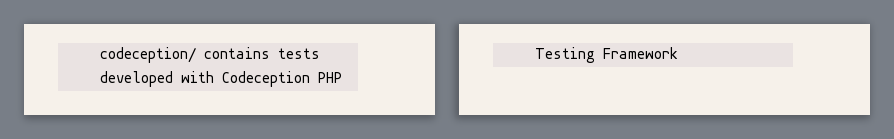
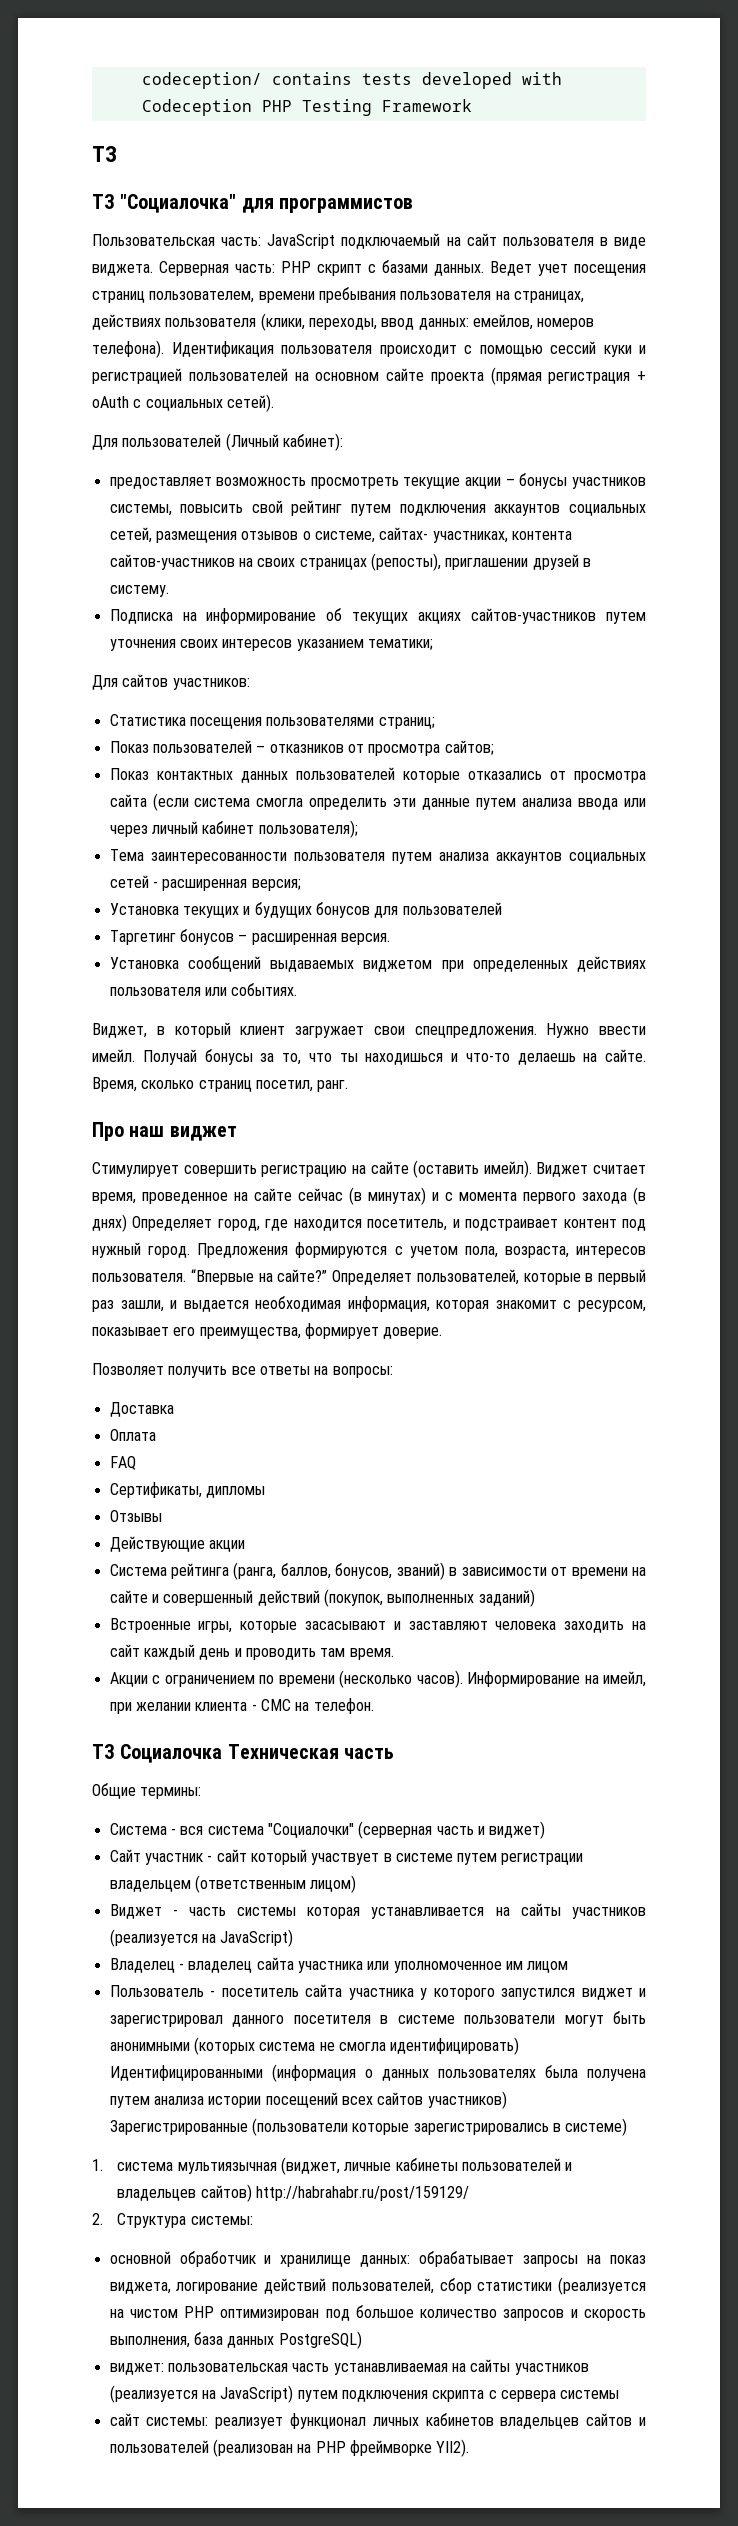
(678, 53) none -> [92,146,117,162] [92,194,414,213] [92,233,646,249] [92,260,646,276] [92,287,584,303] [92,313,595,331] [92,340,646,358] [92,367,646,385] [92,394,274,412] [92,433,343,451] [109,473,646,489] [109,500,646,516] [109,527,572,543] [109,553,591,571] [109,585,169,597] [109,608,646,624] [109,639,433,651] [92,674,250,690] [109,714,435,729] [109,740,494,756] [109,767,646,783] [109,793,646,811] [109,820,358,838] [109,849,646,864] [109,875,301,891] [109,902,502,918] [109,929,390,945] [109,956,646,972] [109,983,298,996] [92,1022,646,1038] [92,1049,646,1065] [92,1077,349,1092] [92,1122,237,1141] [92,1160,646,1178] [92,1187,646,1205] [92,1214,647,1232] [92,1242,646,1258] [92,1269,646,1285] [92,1296,646,1312] [92,1323,443,1339] [92,1363,393,1378] [109,1402,174,1417] [109,1429,156,1441] [109,1456,136,1470] [109,1482,265,1498] [109,1510,162,1522] [109,1536,245,1552] [109,1562,646,1580] [109,1589,535,1607] [109,1618,646,1633] [109,1644,394,1660] [109,1670,646,1688] [109,1698,374,1714] [92,1744,395,1763] [92,1783,202,1799] [109,1821,546,1839] [109,1849,584,1865] [109,1875,357,1893] [109,1903,646,1919] [109,1929,294,1947] [109,1957,569,1973] [109,1984,646,2000] [109,2011,646,2027] [109,2037,520,2055] [109,2064,646,2082] [109,2091,507,2109] [109,2118,628,2136] [92,2157,573,2175] [117,2184,470,2202] [92,2213,253,2228] [109,2251,646,2267] [109,2277,646,2295] [109,2305,646,2321] [109,2331,362,2349] [109,2359,589,2375] [109,2385,620,2403] [109,2413,646,2429] [109,2439,470,2457] // ТЗ // ТЗ "Социалочка" для программистов // Пользовательская часть: JavaScript подключаемый на сайт пользователя в виде виджета. Серверная часть: PHP скрипт с базами данных. Ведет учет посещения страниц пользователем, времени пребывания пользователя на страницах, действиях пользователя (клики, переходы, ввод данных: емейлов, номеров телефона). Идентификация пользователя происходит с помощью сессий куки и регистрацией пользователей на основном сайте проекта (прямая регистрация + oAuth с социальных сетей). // Для пользователей (Личный кабинет): // предоставляет возможность просмотреть текущие акции – бонусы участников системы, повысить свой рейтинг путем подключения аккаунтов социальных сетей, размещения отзывов о системе, сайтах- участниках, контента сайтов-участников на своих страницах (репосты), приглашении друзей в систему. // Подписка на информирование об текущих акциях сайтов-участников путем уточнения своих интересов указанием тематики; // Для сайтов участников: // Статистика посещения пользователями страниц; // Показ пользователей – отказников от просмотра сайтов; // Показ контактных данных пользователей которые отказались от просмотра сайта (если система смогла определить эти данные путем анализа ввода или через личный кабинет пользователя); // Тема заинтересованности пользователя путем анализа аккаунтов социальных сетей - расширенная версия; // Установка текущих и будущих бонусов для пользователей // Таргетинг бонусов – расширенная версия. // Установка сообщений выдаваемых виджетом при определенных действиях пользователя или событиях. // Виджет, в который клиент загружает свои спецпредложения. Нужно ввести имейл. Получай бонусы за то, что ты находишься и что-то делаешь на сайте. Время, сколько страниц посетил, ранг. // Про наш виджет // Стимулирует совершить регистрацию на сайте (оставить имейл). Виджет считает время, проведенное на сайте сейчас (в минутах) и с момента первого захода (в днях) Определяет город, где находится посетитель, и подстраивает контент под нужный город. Предложения формируются с учетом пола, возраста, интересов пользователя. “Впервые на сайте?” Определяет пользователей, которые в первый раз зашли, и выдается необходимая информация, которая знакомит с ресурсом, показывает его преимущества, формирует доверие. // Позволяет получить все ответы на вопросы: // Доставка // Оплата // FAQ // Сертификаты, дипломы // Отзывы // Действующие акции // Система рейтинга (ранга, баллов, бонусов, званий) в зависимости от времени на сайте и совершенный действий (покупок, выполненных заданий) // Встроенные игры, которые засасывают и заставляют человека заходить на сайт каждый день и проводить там время. // Акции с ограничением по времени (несколько часов). Информирование на имейл, при желании клиента - СМС на телефон. // ТЗ Социалочка Техническая часть // Общие термины: // Система - вся система "Социалочки" (серверная часть и виджет) // Сайт участник - сайт который участвует в системе путем регистрации владельцем (ответственным лицом) // Виджет - часть системы которая устанавливается на сайты участников (реализуется на JavaScript) // Владелец - владелец сайта участника или уполномоченное им лицом // Пользователь - посетитель сайта участника у которого запустился виджет и зарегистрировал данного посетителя в системе пользователи могут быть анонимными (которых система не смогла идентифицировать) Идентифицированными (информация о данных пользователях была получена путем анализа истории посещений всех сайтов участников) Зарегистрированные (пользователи которые зарегистрировались в системе) // 1. система мультиязычная (виджет, личные кабинеты пользователей и владельцев сайтов) http://habrahabr.ru/post/159129/ // 2. Структура системы: // основной обработчик и хранилище данных: обрабатывает запросы на показ виджета, логирование действий пользователей, сбор статистики (реализуется на чистом PHP оптимизирован под большое количество запросов и скорость выполнения, база данных PostgreSQL) // виджет: пользовательская часть устанавливаемая на сайты участников (реализуется на JavaScript) путем подключения скрипта с сервера системы // сайт системы: реализует функционал личных кабинетов владельцев сайтов и пользователей (реализован на PHP фреймворке YII2).

